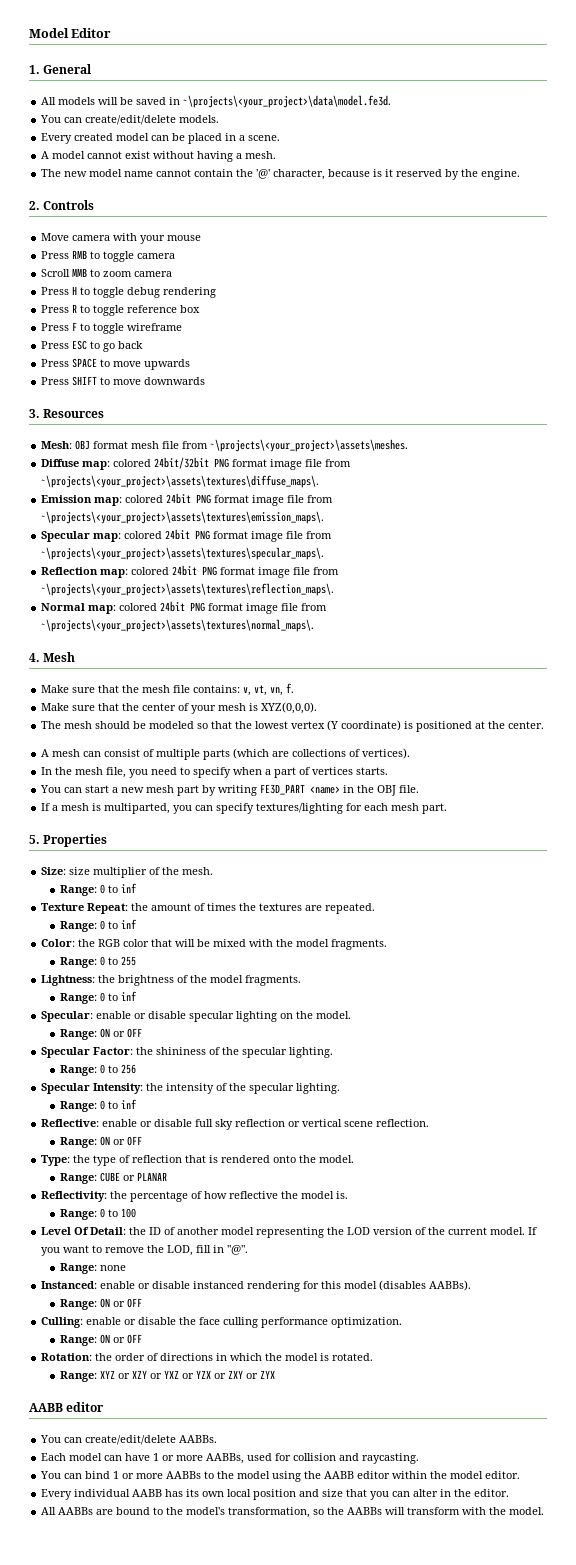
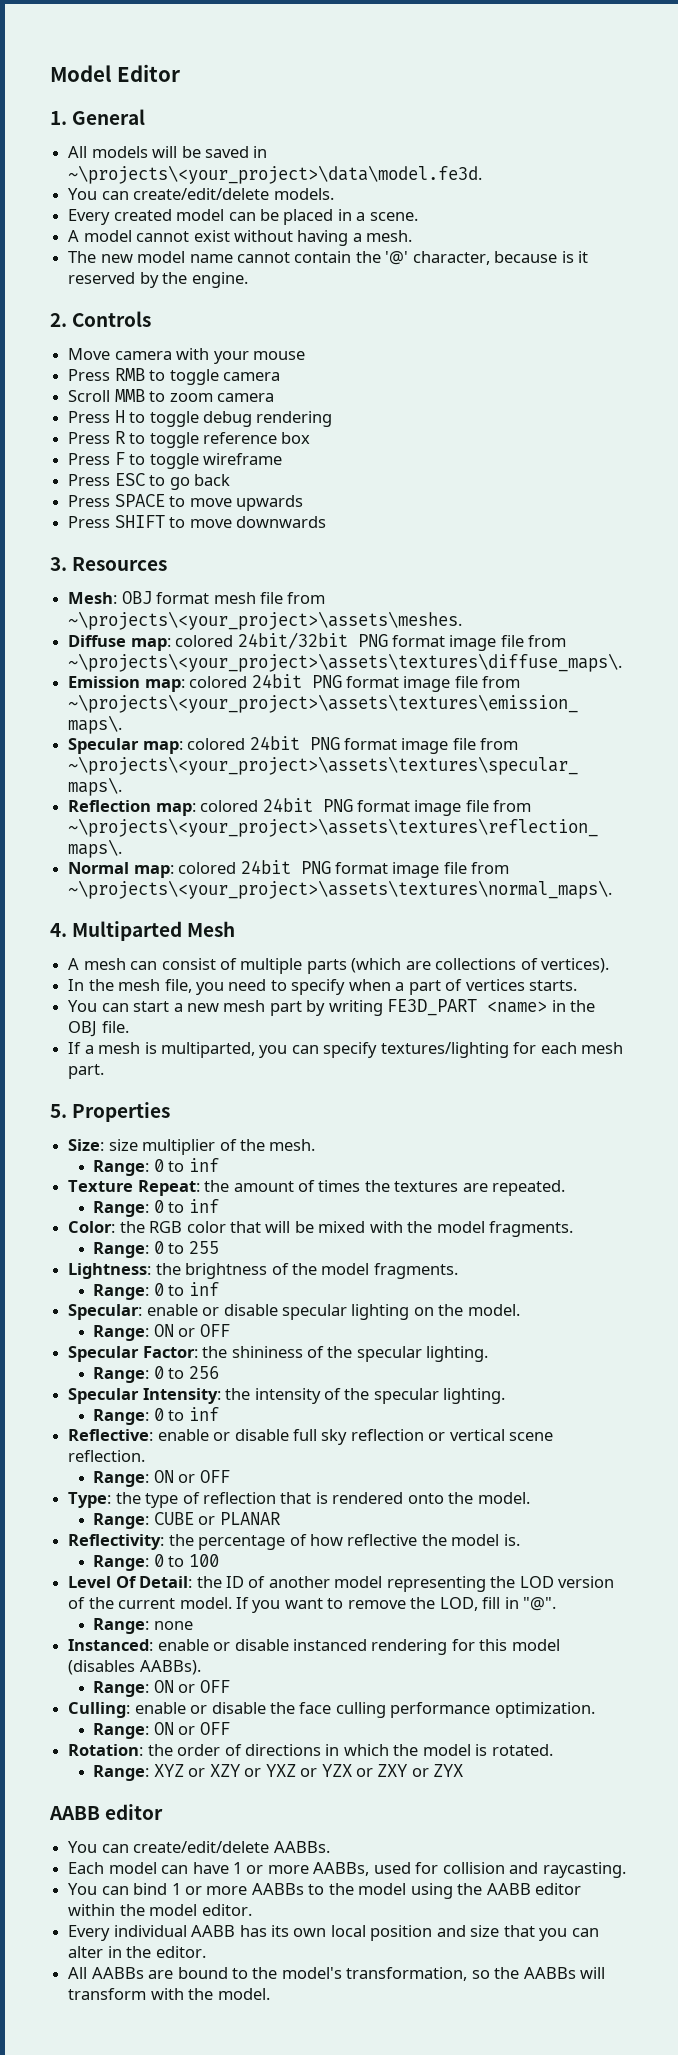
(40, 657) none -> [72,921,183,941] Multiparted
[41,683,295,696] [41,702,318,714] [41,720,545,732] // Make sure that the mesh file contains: v, vt, vn, f. // Make sure that the center of your mesh is XYZ(0,0,0). // The mesh should be modeled so that the lowest vertex (Y coordinate) is positioned at the center. -> (236, 929) none

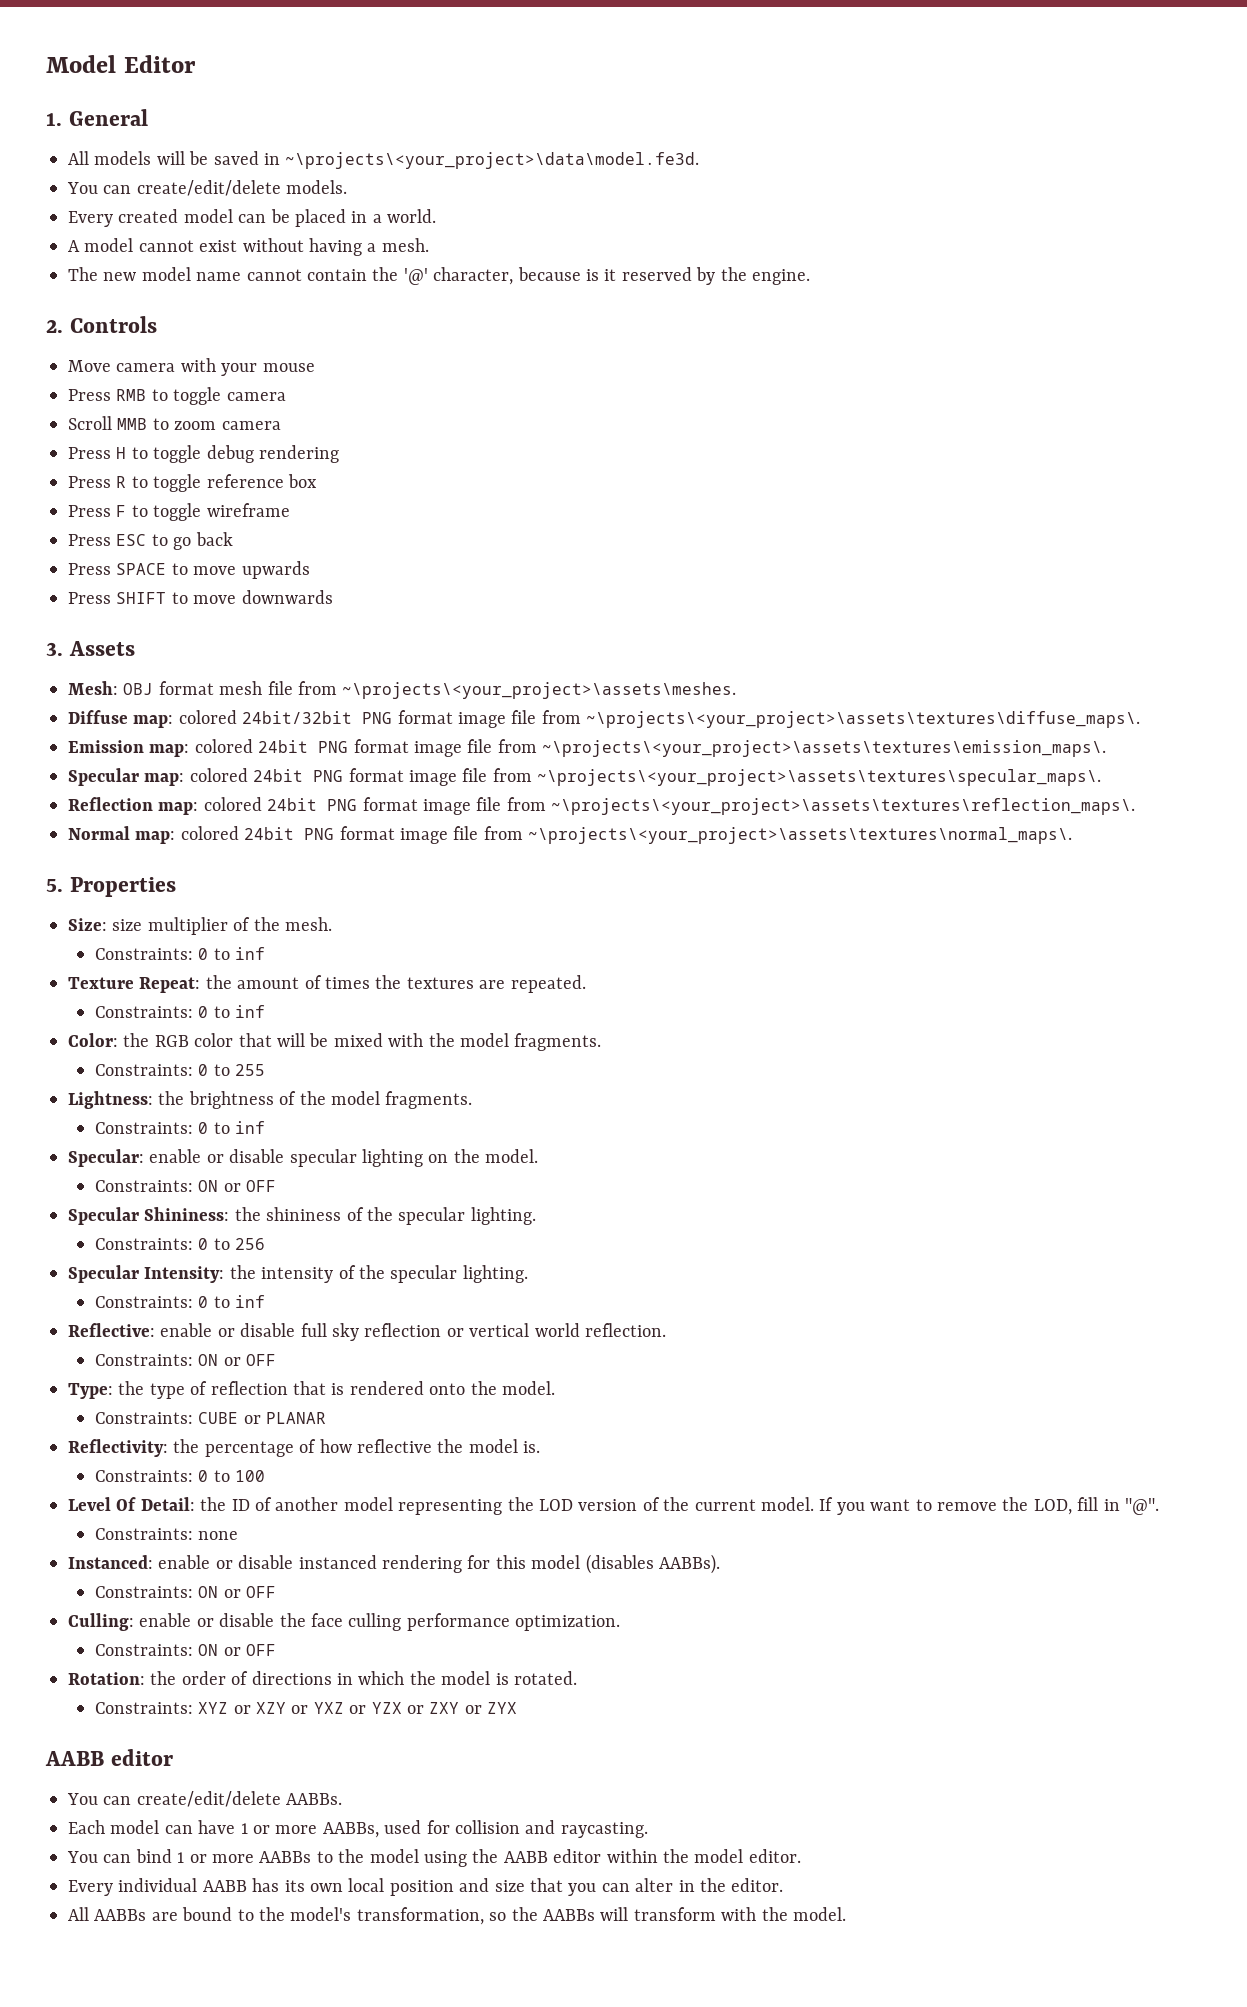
[369,212,418,221] scene. -> [387,209,437,223] world.
[72,557,168,571] Resources -> [68,641,135,656] Assets
[50,921,236,941] [68,958,610,974] [68,979,578,995] [68,999,596,1016] [68,1021,129,1037] [68,1042,624,1058] [68,1064,105,1079] // 4. Multiparted Mesh // A mesh can consist of multiple parts (which are collections of vertices). // In the mesh file, you need to specify when a part of vertices starts. // You can start a new mesh part by writing FE3D_PART <name> in the OBJ file. // If a mesh is multiparted, you can specify textures/lighting for each mesh part. -> (1073, 835) none
[93,1160,150,1176] Range: -> [94,948,193,960] Constraints:
[93,1201,150,1217] Range: -> [94,1006,193,1018] Constraints:
[93,1242,150,1258] Range: -> [94,1064,193,1076] Constraints:
[93,1284,150,1300] Range: -> [94,1122,193,1134] Constraints:
[93,1325,150,1341] Range: -> [94,1180,193,1192] Constraints:
[142,1346,198,1358] Factor: -> [144,1207,230,1221] Shininess:
[93,1367,150,1383] Range: -> [94,1238,193,1250] Constraints:
[93,1409,150,1425] Range: -> [94,1296,193,1308] Constraints:
[509,1432,554,1441] scene -> [534,1323,580,1337] world
[93,1471,150,1487] Range: -> [94,1354,193,1366] Constraints:
[93,1513,150,1529] Range: -> [94,1412,193,1424] Constraints:
[93,1555,150,1571] Range: -> [94,1470,193,1482] Constraints:
[93,1618,150,1634] Range: -> [94,1528,193,1540] Constraints:
[93,1681,150,1697] Range: -> [94,1586,193,1598] Constraints:
[93,1723,150,1739] Range: -> [94,1644,193,1656] Constraints:
[93,1765,150,1781] Range: -> [94,1702,193,1714] Constraints:

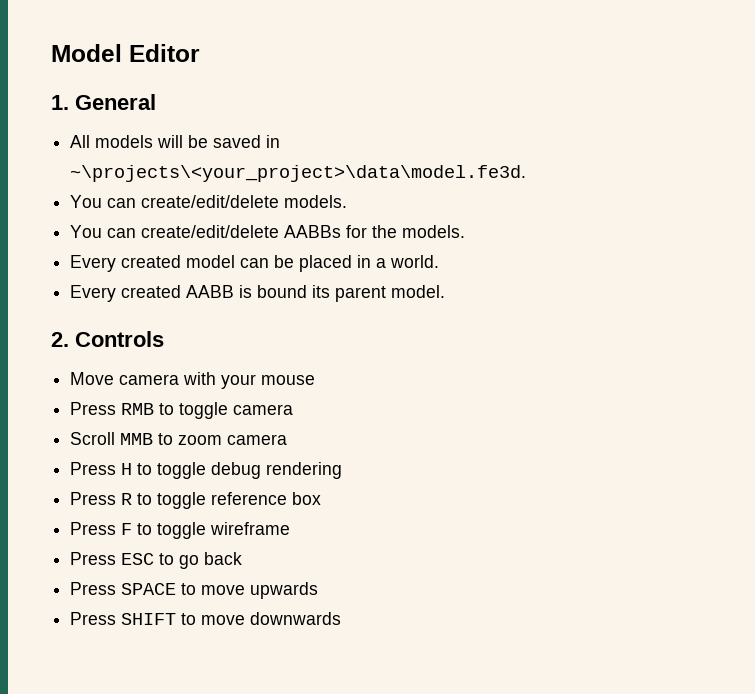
(348, 187) none -> [70,225,466,238] // You can create/edit/delete AABBs for the models.
[68,238,429,256] [68,267,810,285] A model cannot exist without having a mesh. // The new model name cannot contain the '@' character, because is it reserved by the engine. -> [70,285,446,302] Every created AABB is bound its parent model.
[46,641,135,656] [68,681,737,699] [68,710,1141,728] [68,739,1107,757] [68,768,1102,786] [68,797,1136,815] [68,826,1073,844] [46,877,176,897] [68,917,332,935] [94,947,266,960] [68,975,586,993] [94,1005,266,1018] [68,1033,602,1051] [94,1064,266,1076] [68,1091,473,1109] [94,1121,266,1134] [68,1149,539,1167] [94,1180,277,1192] [68,1207,536,1225] [94,1238,266,1250] [68,1265,528,1283] [94,1295,266,1308] [68,1323,666,1341] [94,1354,277,1366] [68,1381,555,1399] [94,1412,327,1424] [68,1439,541,1457] [94,1470,266,1482] [68,1497,1159,1515] [94,1528,239,1540] [68,1554,720,1574] [94,1586,277,1598] [68,1613,621,1631] [94,1644,277,1656] [68,1671,577,1685] [94,1702,518,1714] [45,1749,173,1766] [67,1791,343,1807] [68,1820,648,1838] [67,1849,801,1867] [68,1878,784,1896] [68,1907,846,1925] // 3. Assets // Mesh: OBJ format mesh file from ~\projects\<your_project>\assets\meshes. // Diffuse map: colored 24bit/32bit PNG format image file from ~\projects\<your_project>\assets\textures\diffuse_maps\. // Emission map: colored 24bit PNG format image file from ~\projects\<your_project>\assets\textures\emission_maps\. // Specular map: colored 24bit PNG format image file from ~\projects\<your_project>\assets\textures\specular_maps\. // Reflection map: colored 24bit PNG format image file from ~\projects\<your_project>\assets\textures\reflection_maps\. // Normal map: colored 24bit PNG format image file from ~\projects\<your_project>\assets\textures\normal_maps\. // 5. Properties // Size: size multiplier of the mesh. // Constraints: 0 to inf // Texture Repeat: the amount of times the textures are repeated. // Constraints: 0 to inf // Color: the RGB color that will be mixed with the model fragments. // Constraints: 0 to 255 // Lightness: the brightness of the model fragments. // Constraints: 0 to inf // Specular: enable or disable specular lighting on the model. // Constraints: ON or OFF // Specular Shininess: the shininess of the specular lighting. // Constraints: 0 to 256 // Specular Intensity: the intensity of the specular lighting. // Constraints: 0 to inf // Reflective: enable or disable full sky reflection or vertical world reflection. // Constraints: ON or OFF // Type: the type of reflection that is rendered onto the model. // Constraints: CUBE or PLANAR // Reflectivity: the percentage of how reflective the model is. // Constraints: 0 to 100 // Level Of Detail: the ID of another model representing the LOD version of the current model. If you want to remove the LOD, fill in "@". // Constraints: none // Instanced: enable or disable instanced rendering for this model (disables AABBs). // Constraints: ON or OFF // Culling: enable or disable the face culling performance optimization. // Constraints: ON or OFF // Rotation: the order of directions in which the model is rotated. // Constraints: XYZ or XZY or YXZ or YZX or ZXY or ZYX // AABB editor // You can create/edit/delete AABBs. // Each model can have 1 or more AABBs, used for collision and raycasting. // You can bind 1 or more AABBs to the model using the AABB editor within the model editor. // Every individual AABB has its own local position and size that you can alter in the editor. // All AABBs are bound to the model's transformation, so the AABBs will transform with the model. -> (342, 618) none

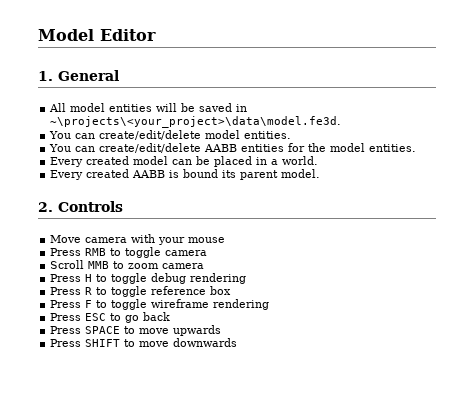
[95,135,154,148] models -> [70,103,153,112] model entities
[284,195,348,208] [70,225,466,238] models. // You can create/edit/delete AABBs for the models. -> [205,130,292,139] [49,143,417,153] model entities. // You can create/edit/delete AABB entities for the model entities.
(291, 528) none -> [213,299,270,310] rendering

